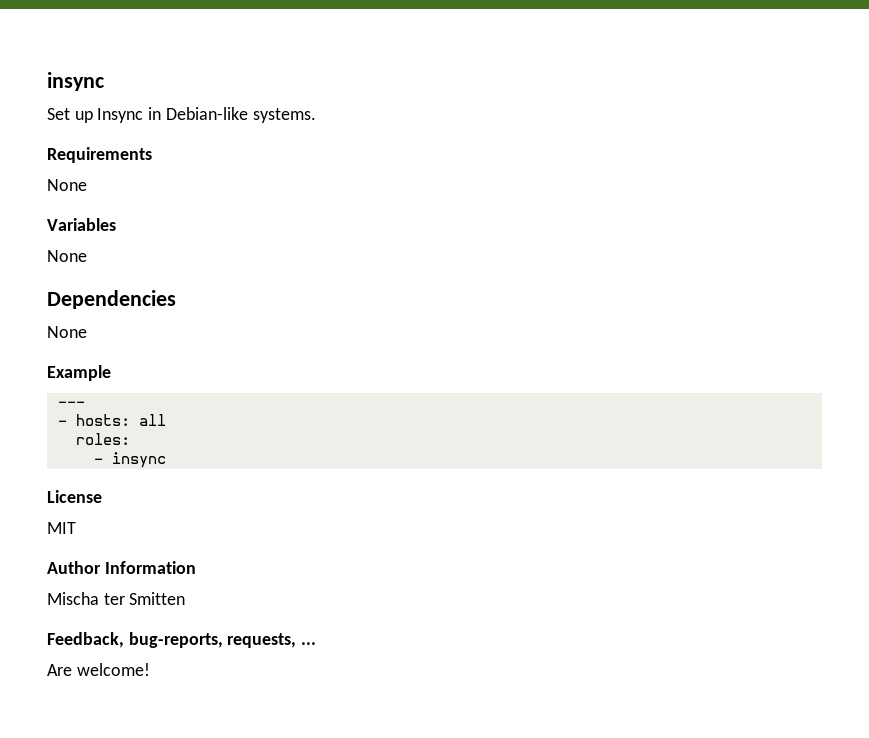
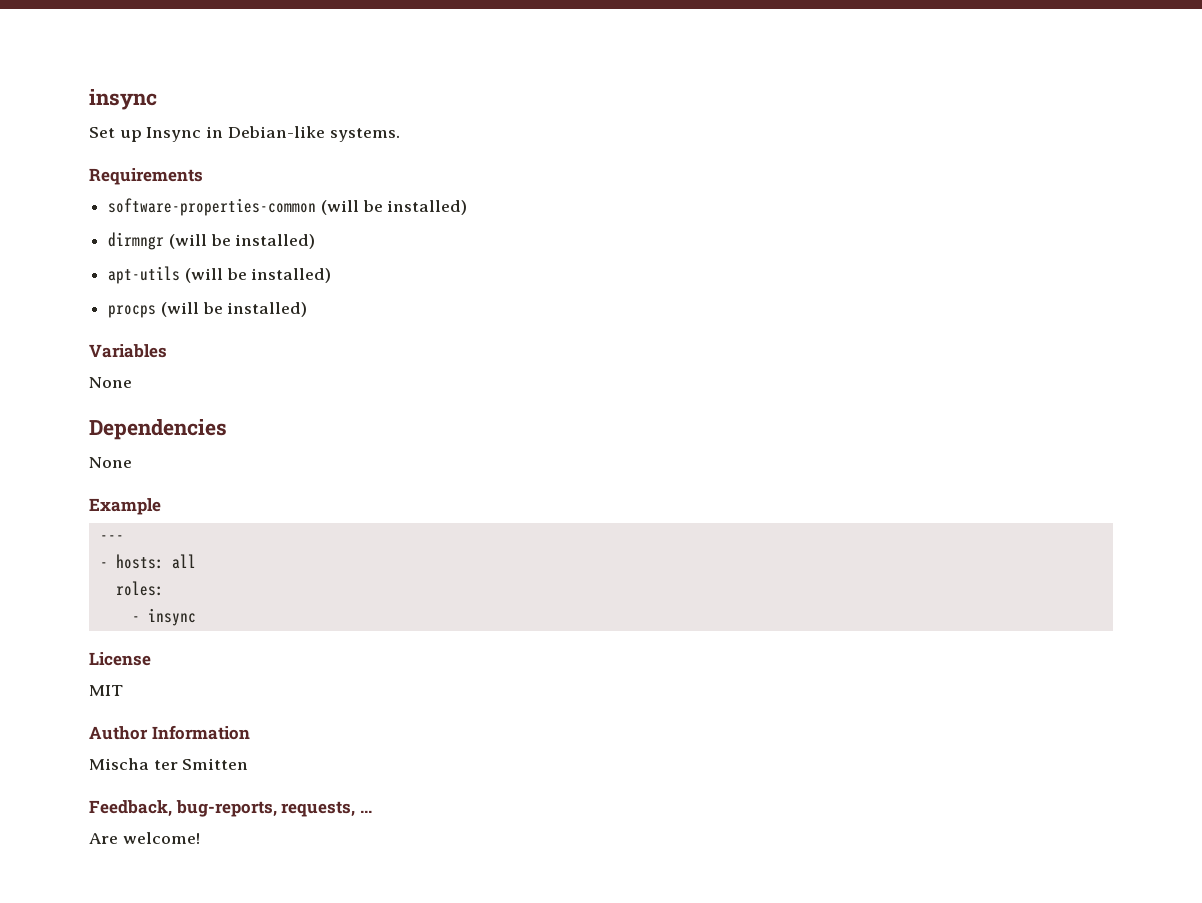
[47,179,87,191] // None -> [108,198,468,216] [108,232,316,250] [108,266,332,284] [108,302,308,318] // software-properties-common (will be installed) // dirmngr (will be installed) // apt-utils (will be installed) // procps (will be installed)

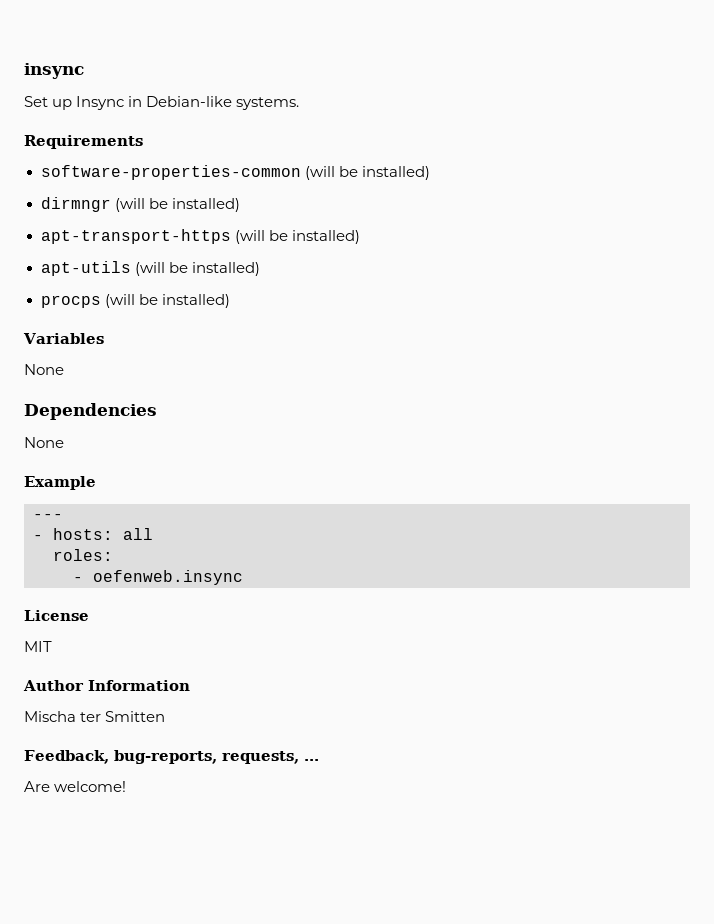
(316, 241) none -> [40,229,360,244] // apt-transport-https (will be installed)
[147,608,196,626] insync -> [93,570,243,585] oefenweb.insync

